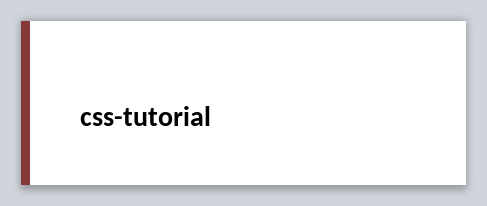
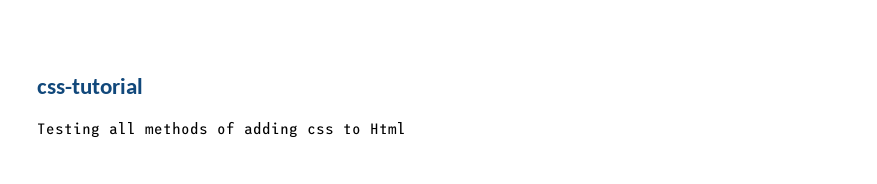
(211, 116) none -> [37,121,406,138] // Testing all methods of adding css to Html

